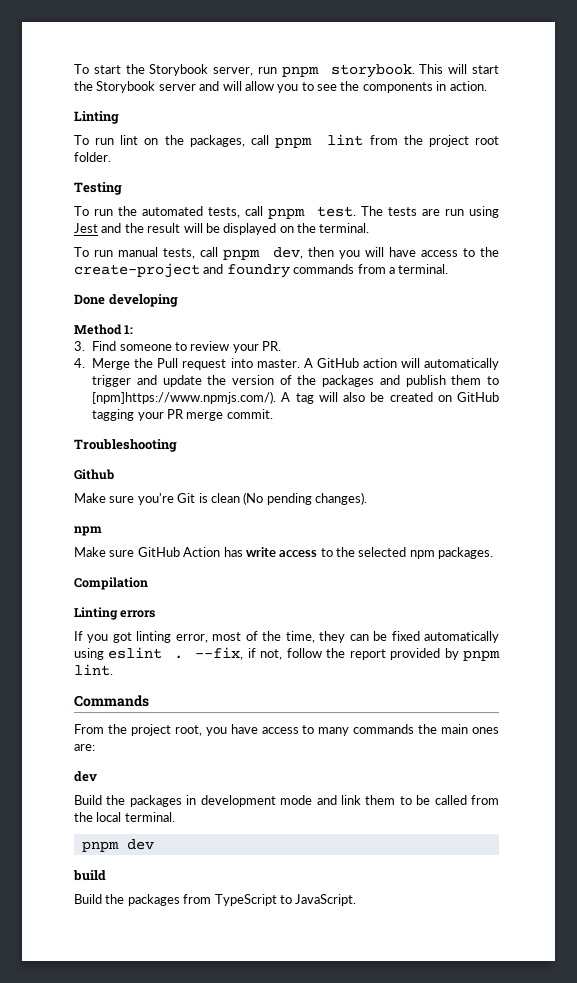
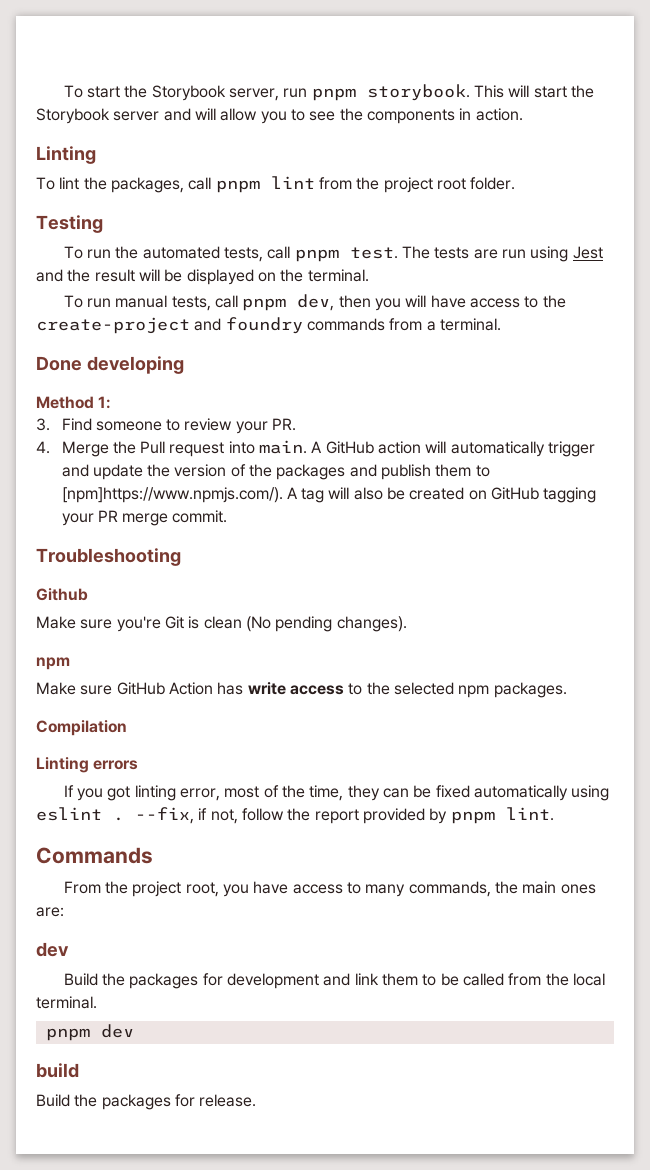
[95,135,159,145] run lint on -> [59,177,80,190] lint
[256,359,300,368] master. -> [259,440,308,454] main.
[353,724,415,734] commands -> [408,881,491,897] commands,
[186,795,313,807] in development mode -> [202,973,320,989] for development
[183,894,357,906] from TypeScript to JavaScript. -> [174,1094,257,1107] for release.

